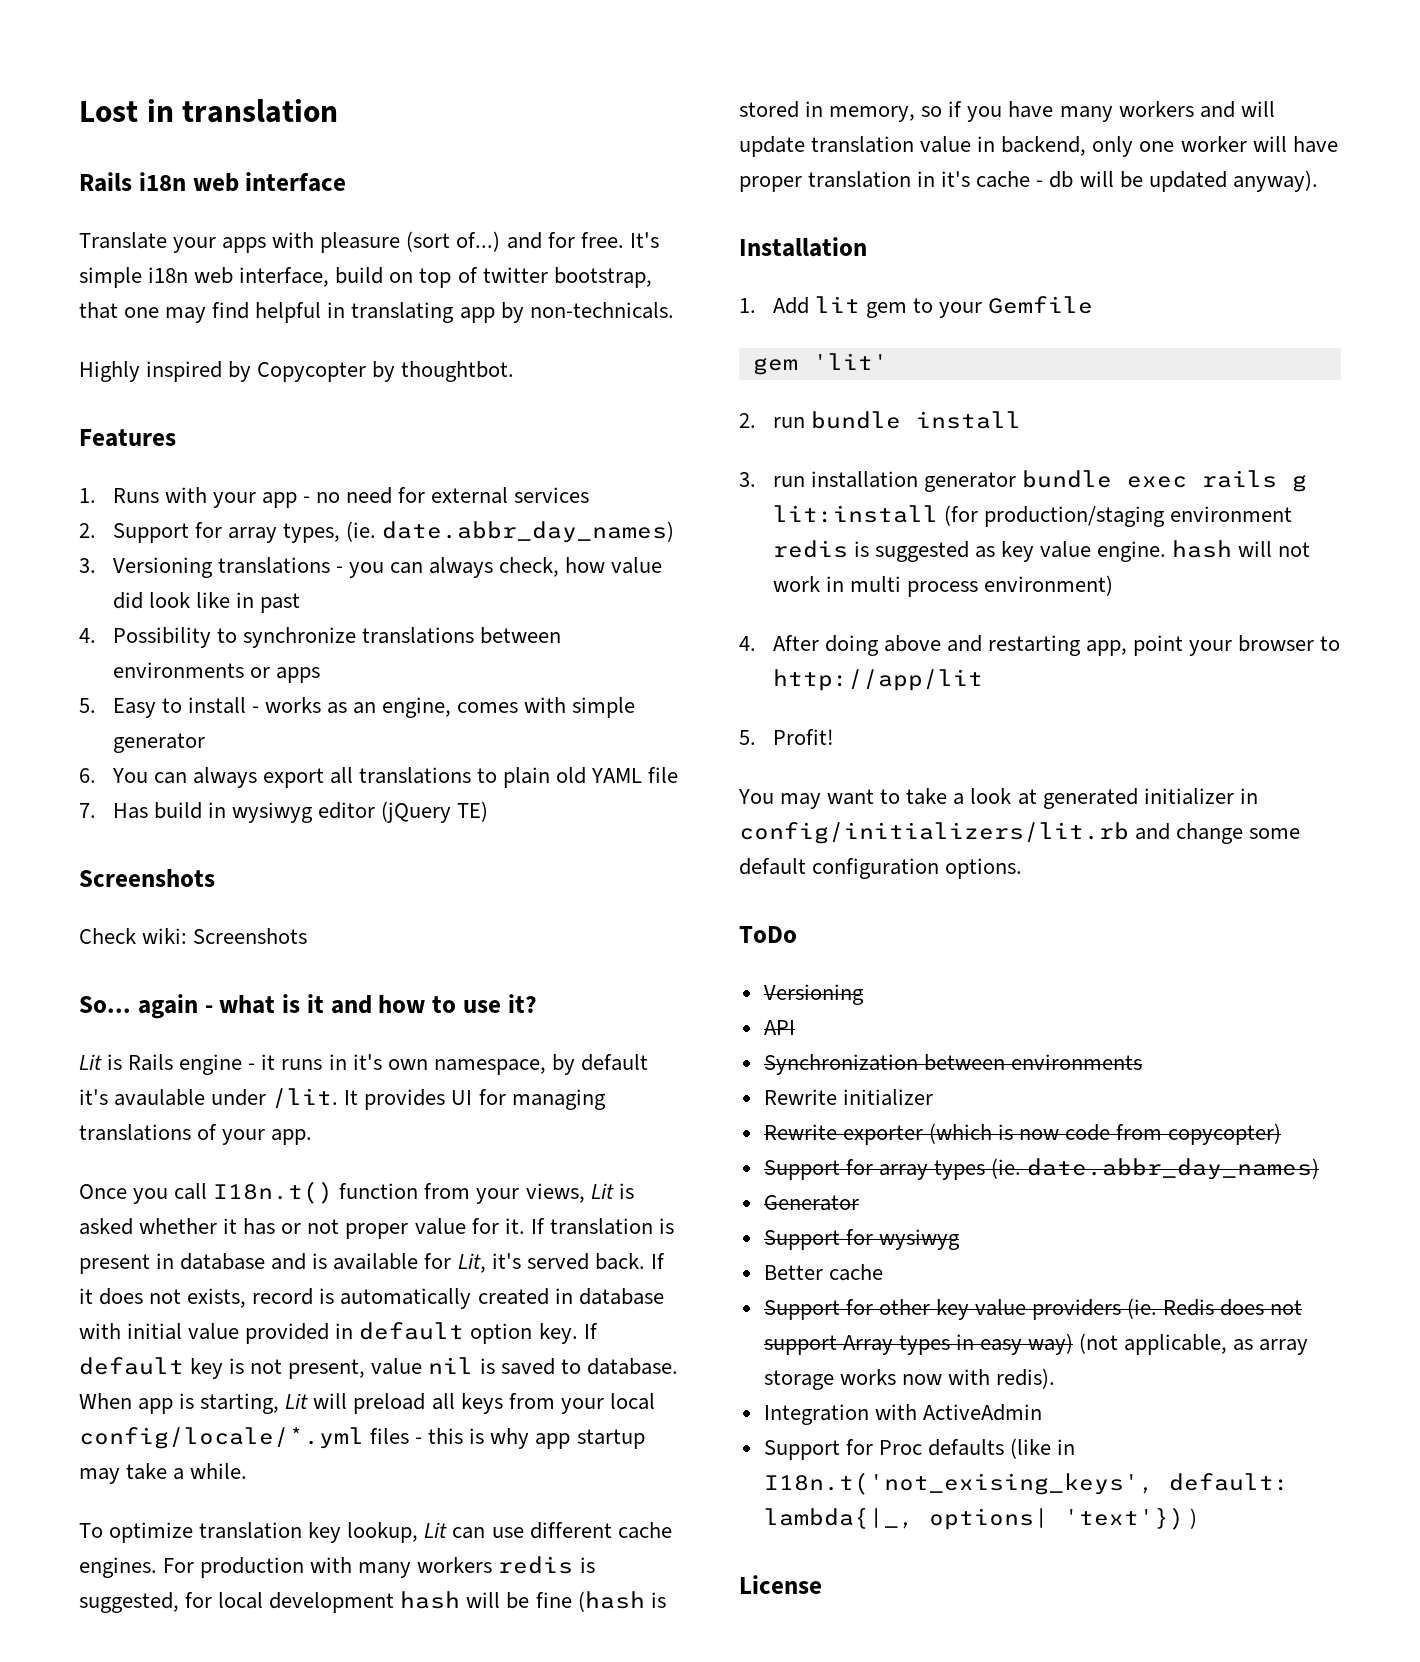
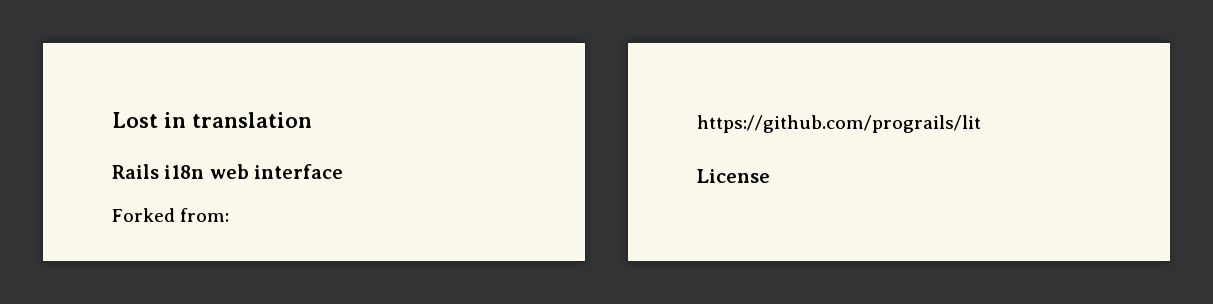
[79,231,659,253] [79,267,652,288] [79,302,674,323] [79,361,515,382] [79,429,176,447] [79,487,590,508] [79,521,675,543] [79,557,663,578] [112,592,300,613] [79,627,561,648] [112,662,320,683] [79,697,636,718] [112,733,205,753] [79,767,679,788] [79,801,489,823] [79,869,215,887] [79,928,308,944] [79,994,537,1019] [79,1054,648,1075] [79,1088,606,1110] [79,1124,313,1145] [79,1181,634,1204] [79,1218,674,1239] [79,1253,665,1274] [79,1288,664,1309] [79,1322,598,1344] [79,1357,678,1379] [79,1393,655,1414] [79,1427,645,1449] [79,1463,248,1484] [79,1522,672,1543] [79,1556,595,1578] [79,1591,666,1613] [739,101,1275,122] [739,136,1338,157] [739,170,1318,192] [739,237,867,257] [739,296,1094,318] [752,353,888,375] [739,411,1021,429] [739,470,1307,492] [772,505,1292,527] [772,540,1311,562] [772,575,1113,597] [739,635,1341,656] [772,669,983,691] [739,729,834,745] [738,788,1258,809] [739,822,1301,844] [739,858,1023,879] [739,926,797,943] [763,984,864,1005] [763,1020,795,1035] [763,1054,1142,1075] [763,1089,933,1106] [763,1123,1282,1145] [763,1158,1320,1180] [763,1195,859,1211] [763,1229,960,1250] [763,1264,883,1281] [763,1298,1303,1320] [763,1333,1309,1355] [763,1368,1056,1390] [763,1404,1042,1425] [763,1438,1076,1460] [763,1472,1289,1495] [763,1507,1197,1530] Translate your apps with pleasure (sort of...) and for free. It's simple i18n web interface, build on top of twitter bootstrap, that one may find helpful in translating app by non-technicals. // Highly inspired by Copycopter by thoughtbot. // Features // 1. Runs with your app - no need for external services // 2. Support for array types, (ie. date.abbr_day_names) // 3. Versioning translations - you can always check, how value did look like in past // 4. Possibility to synchronize translations between environments or apps // 5. Easy to install - works as an engine, comes with simple generator // 6. You can always export all translations to plain old YAML file // 7. Has build in wysiwyg editor (jQuery TE) // Screenshots // Check wiki: Screenshots // So... again - what is it and how to use it? // Lit is Rails engine - it runs in it's own namespace, by default it's avaulable under /lit. It provides UI for managing translations of your app. // Once you call I18n.t() function from your views, Lit is asked whether it has or not proper value for it. If translation is present in database and is available for Lit, it's served back. If it does not exists, record is automatically created in database with initial value provided in default option key. If default key is not present, value nil is saved to database. When app is starting, Lit will preload all keys from your local config/locale/*.yml files - this is why app startup may take a while. // To optimize translation key lookup, Lit can use different cache engines. For production with many workers redis is suggested, for local development hash will be fine (hash is stored in memory, so if you have many workers and will update translation value in backend, only one worker will have proper translation in it's cache - db will be updated anyway). // Installation // 1. Add lit gem to your Gemfile // gem 'lit' // 2. run bundle install // 3. run installation generator bundle exec rails g lit:install (for production/staging environment redis is suggested as key value engine. hash will not work in multi process environment) // 4. After doing above and restarting app, point your browser to http://app/lit // 5. Profit! // You may want to take a look at generated initializer in config/initializers/lit.rb and change some default configuration options. // ToDo // Versioning // API // Synchronization between environments // Rewrite initializer // Rewrite exporter (which is now code from copycopter) // Support for array types (ie. date.abbr_day_names) // Generator // Support for wysiwyg // Better cache // Support for other key value providers (ie. Redis does not support Array types in easy way) (not applicable, as array storage works now with redis). // Integration with ActiveAdmin // Support for Proc defaults (like in I18n.t('not_exising_keys', default: lambda{|_, options| 'text'}) ) -> [112,208,230,222] [697,115,981,133] Forked from: https://github.com/prograils/lit

